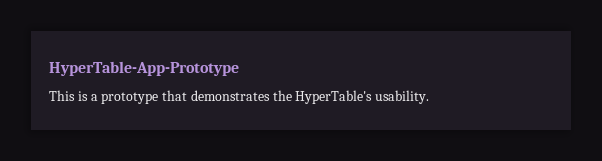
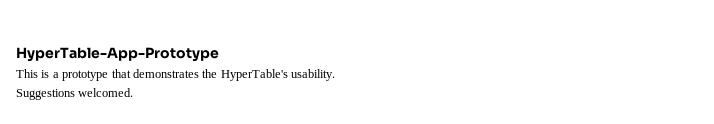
(430, 97) none -> [16,88,134,100] // Suggestions welcomed.

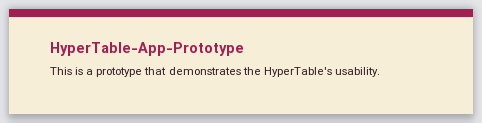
[16,88,134,100] // Suggestions welcomed. -> (380, 72) none

